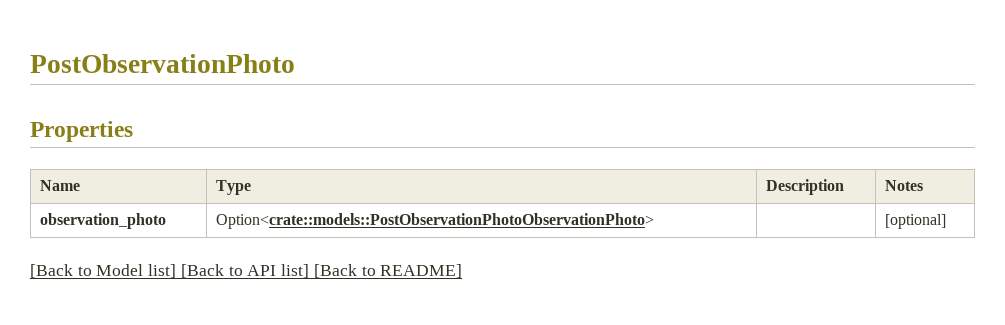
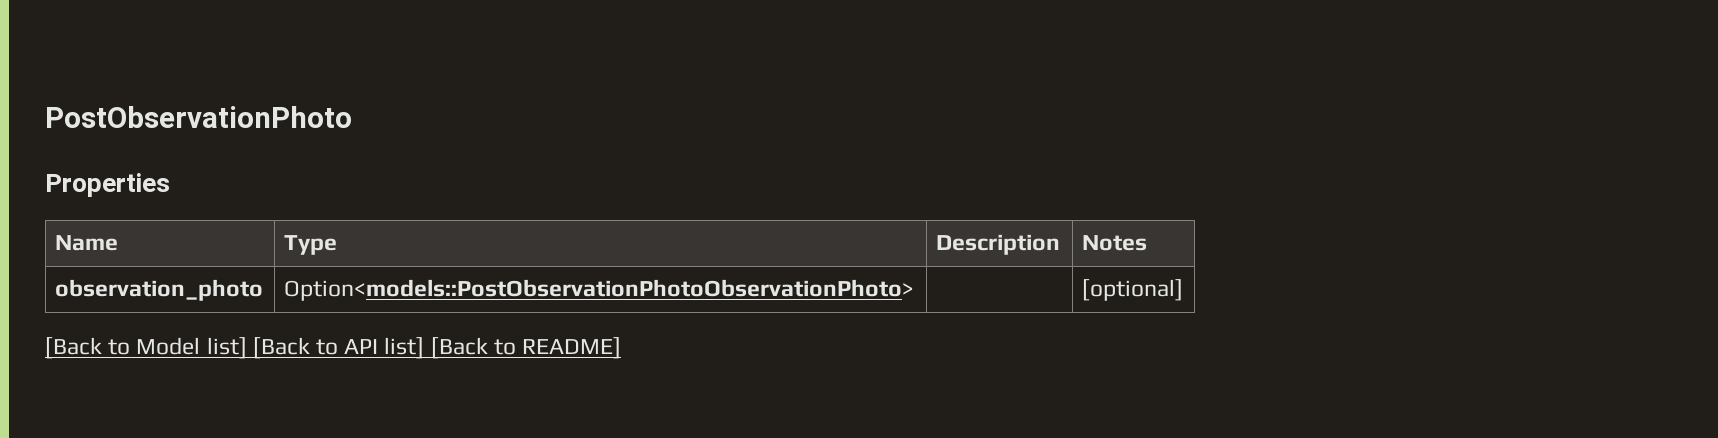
[215,213,654,229] Option<crate::models::PostObservationPhotoObservationPhoto> -> [284,279,915,301] Option<models::PostObservationPhotoObservationPhoto>

